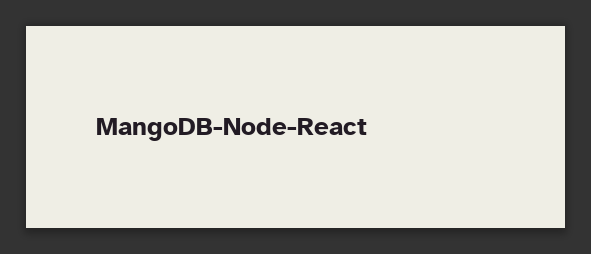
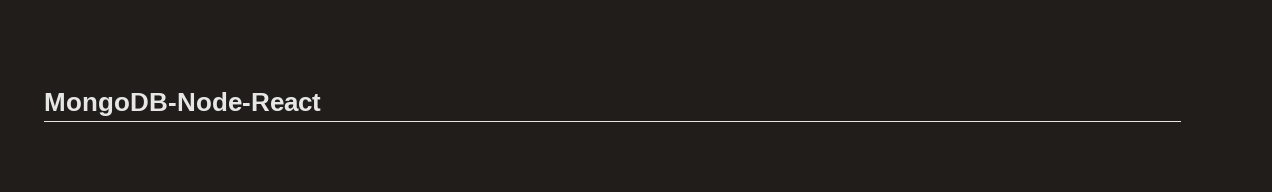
[96,118,367,141] MangoDB-Node-React -> [44,92,321,116] MongoDB-Node-React

